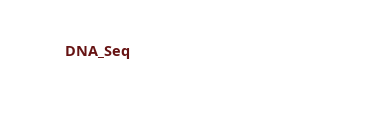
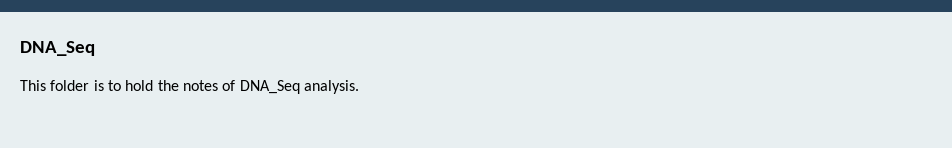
[65,46,130,59] DNA_Seq -> [20,41,95,56] [20,80,359,94] DNA_Seq // This folder is to hold the notes of DNA_Seq analysis.

